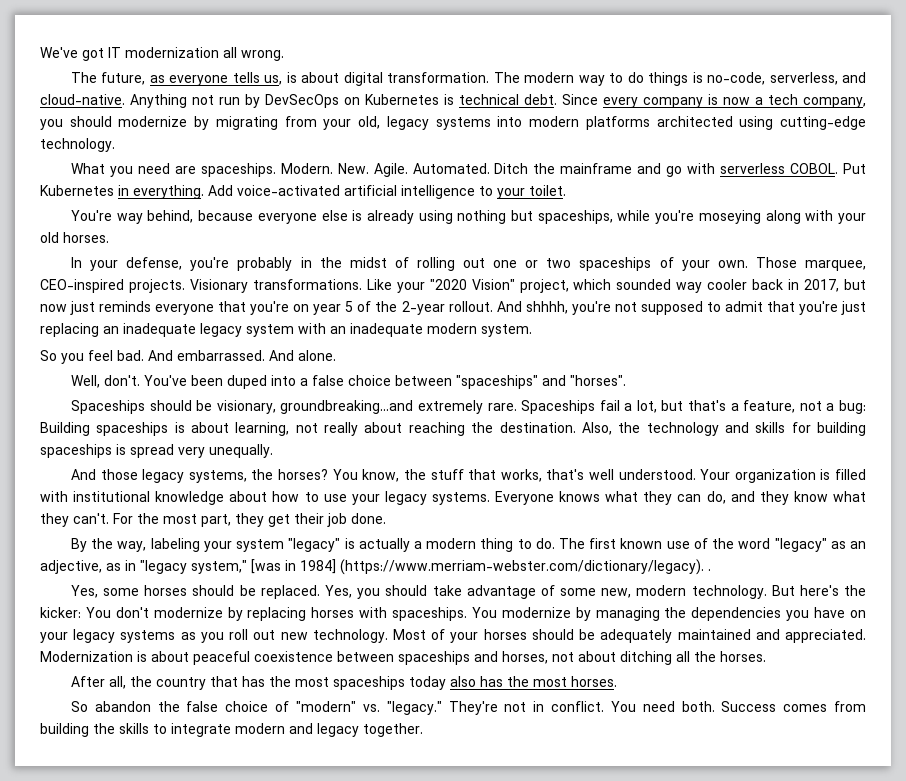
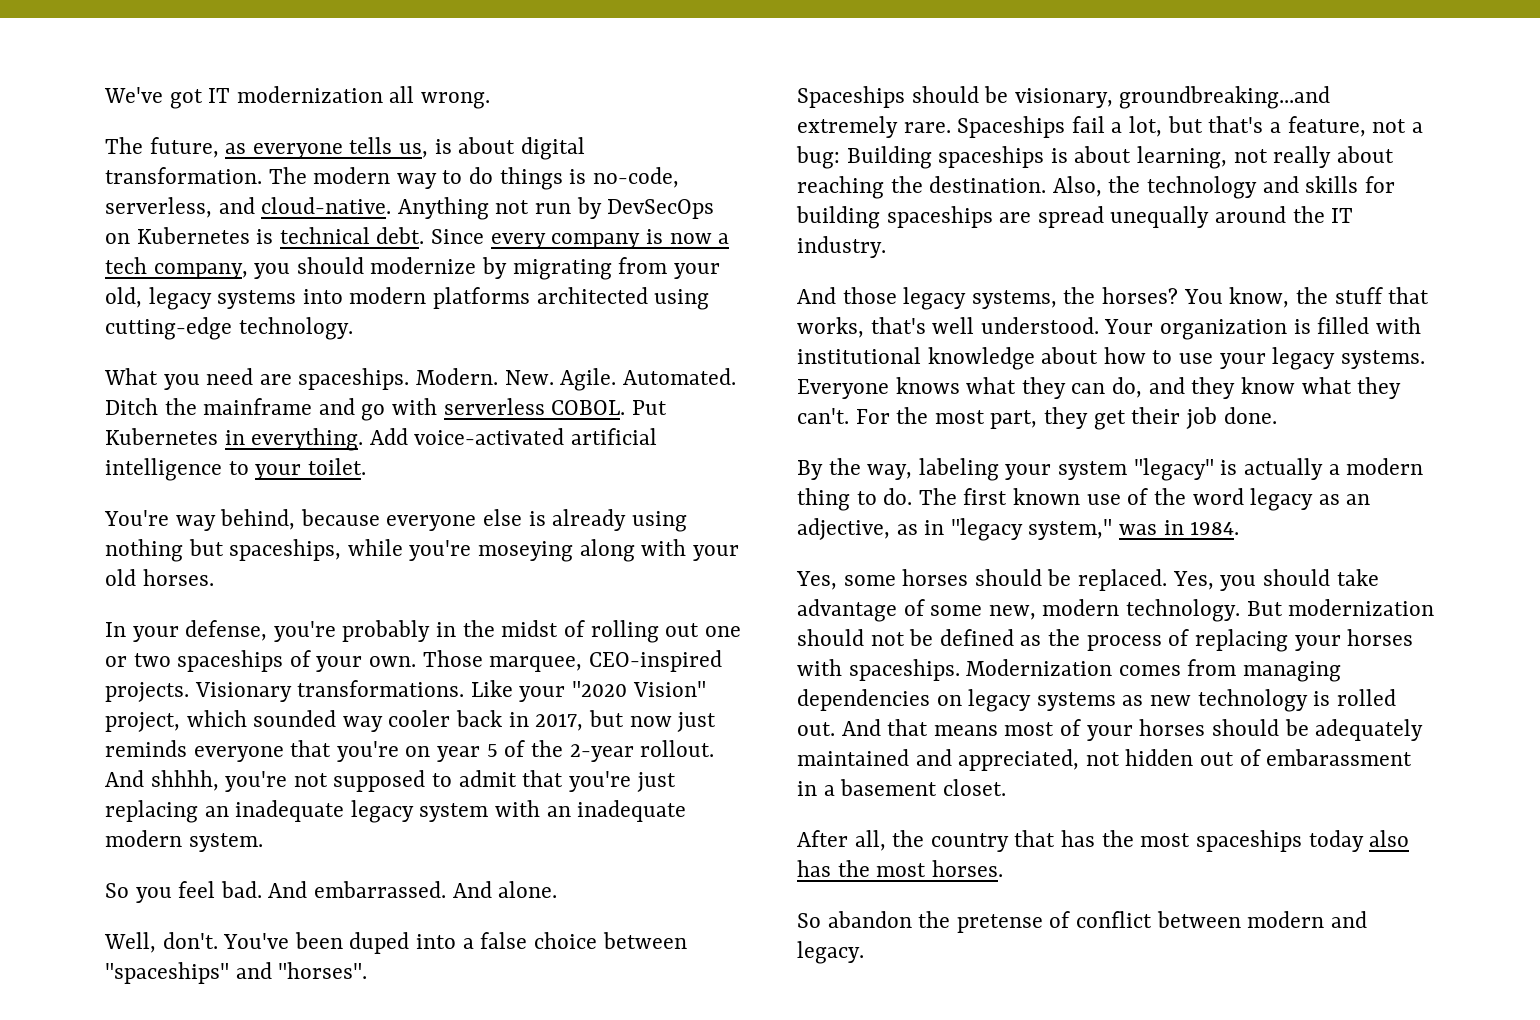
[116,444,273,458] is spread very unequally. -> [999,206,1354,228] [797,236,886,258] are spread unequally around the IT industry.
[774,538,827,552] "legacy" -> [1250,488,1314,511] legacy
[251,559,711,575] [was in 1984] (https://www.merriam-webster.com/dictionary/legacy). . -> [1119,520,1240,535] was in 1984.
[799,585,866,596] [40,607,866,621] [40,629,427,643] here's the kicker: You don't modernize by replacing horses with spaceships. You modernize by managing the dependencies you have on your legacy systems as you roll out new technology. Most -> [1288,599,1435,616] [797,629,1414,652] [797,659,1342,682] [797,689,1396,712] [797,719,1055,736] modernization should not be defined as the process of replacing your horses with spaceships. Modernization comes from managing dependencies on legacy systems as new technology is rolled out. And that means most
[784,629,866,643] [40,651,766,665] appreciated. Modernization is about peaceful coexistence between spaceships and horses, not about ditching all the horses. -> [958,749,1413,771] [797,779,1006,796] appreciated, not hidden out of embarassment in a basement closet.
[186,701,866,715] [40,723,423,737] false choice of "modern" vs. "legacy." They're not in conflict. You need both. Success comes from building the skills to integrate modern and legacy together. -> [956,911,1367,933] [797,941,864,964] pretense of conflict between modern and legacy.

